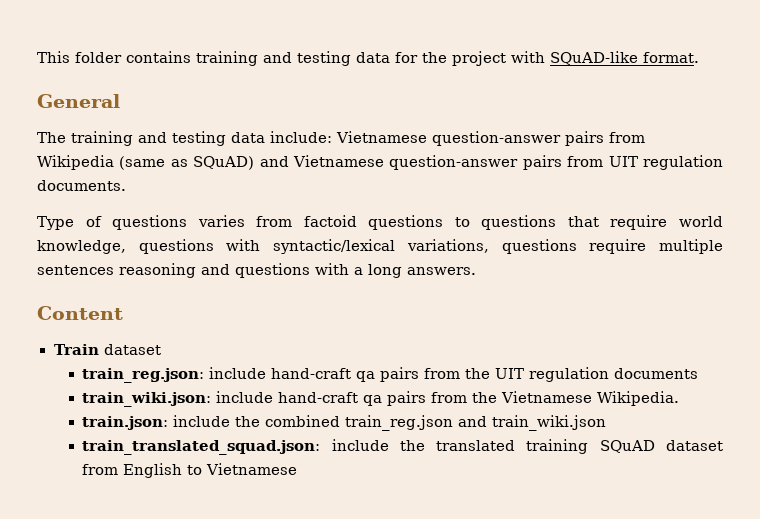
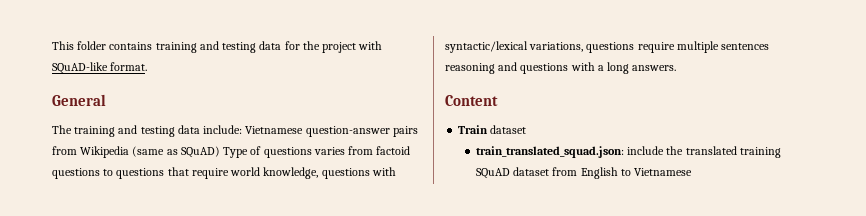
[259,155,723,170] [37,180,126,191] and Vietnamese question-answer pairs from UIT regulation documents. // -> (220, 152) none
[82,367,699,383] [82,391,680,407] [82,415,607,431] // train_reg.json: include hand-craft qa pairs from the UIT regulation documents // train_wiki.json: include hand-craft qa pairs from the Vietnamese Wikipedia. // train.json: include the combined train_reg.json and train_wiki.json -> (527, 129) none

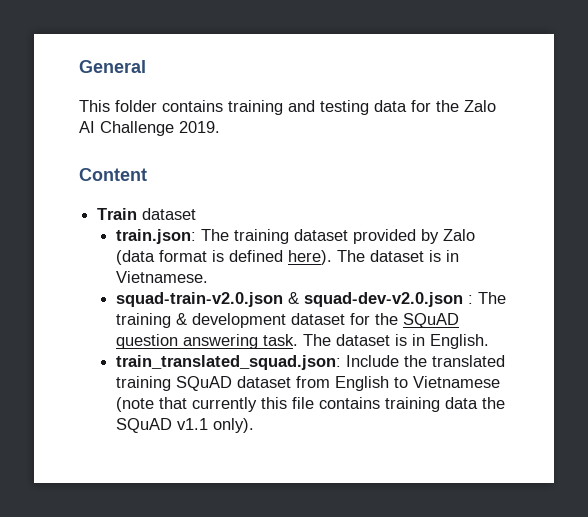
(52, 45) none -> [79,60,146,73] General //
[322,41,383,53] [52,62,148,74] [52,94,106,106] [52,125,418,137] [52,146,411,158] [52,167,396,179] [445,41,770,53] [445,62,677,74] [445,95,498,106] [458,125,527,134] project with SQuAD-like format. // General // The training and testing data include: Vietnamese question-answer pairs from Wikipedia (same as SQuAD) Type of questions varies from factoid questions to questions that require world knowledge, questions with syntactic/lexical variations, questions require multiple sentences reasoning and questions with a long answers. // Content // Train dataset -> [464,100,496,112] [79,121,220,136] [79,168,147,181] [97,208,197,220] [115,229,475,244] [115,250,459,265] [115,271,208,283] [115,292,506,307] [115,313,459,328] [115,334,489,349] Zalo AI Challenge 2019. // Content // Train dataset // train.json: The training dataset provided by Zalo (data format is defined here). The dataset is in Vietnamese. // squad-train-v2.0.json & squad-dev-v2.0.json : The training & development dataset for the SQuAD question answering task. The dataset is in English.
[627,146,665,155] include -> [345,355,399,367] Include
(693, 172) none -> [115,397,505,412] [115,418,254,433] (note that currently this file contains training data the SQuAD v1.1 only).

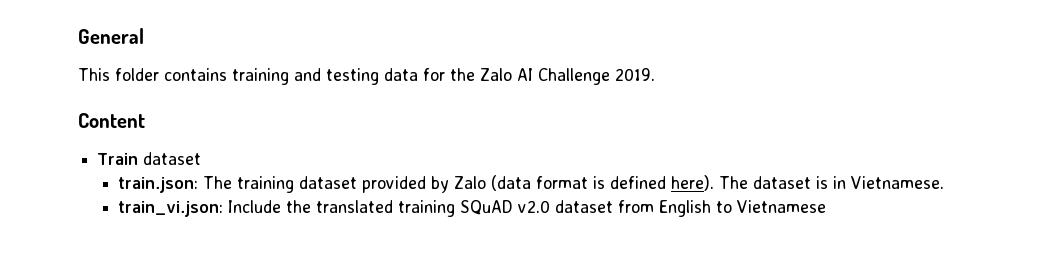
[115,292,506,307] [115,313,459,328] [115,334,489,349] [115,355,341,370] squad-train-v2.0.json & squad-dev-v2.0.json : The training & development dataset for the SQuAD question answering task. The dataset is in English. // train_translated_squad.json: -> [118,201,224,217] train_vi.json:
(232, 383) none -> [518,200,551,213] v2.0
[115,397,505,412] [115,418,254,433] (note that currently this file contains training data the SQuAD v1.1 only). -> (827, 206) none

